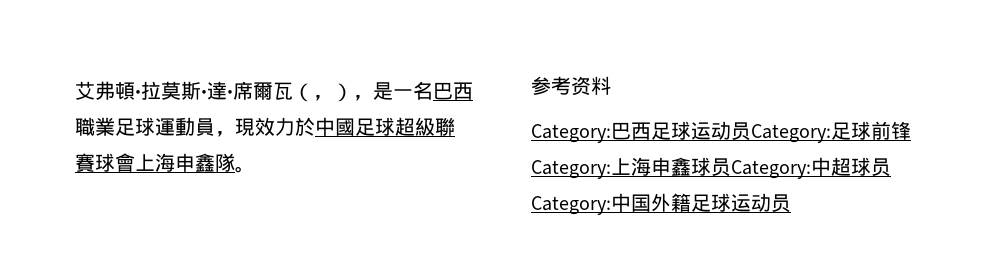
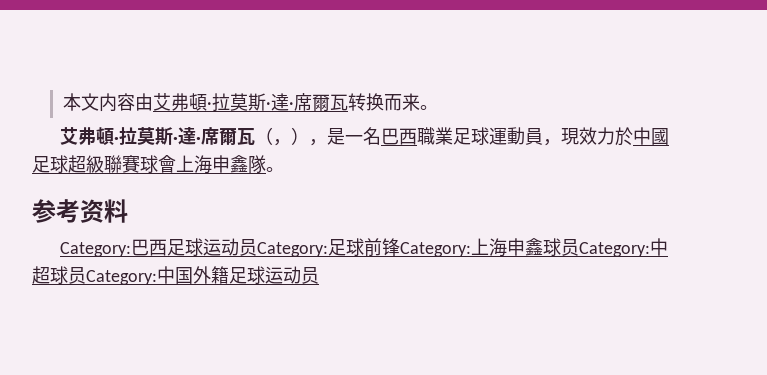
(75, 90) none -> [62,93,438,112] 本文内容由艾弗頓·拉莫斯·達·席爾瓦转换而来。 //

